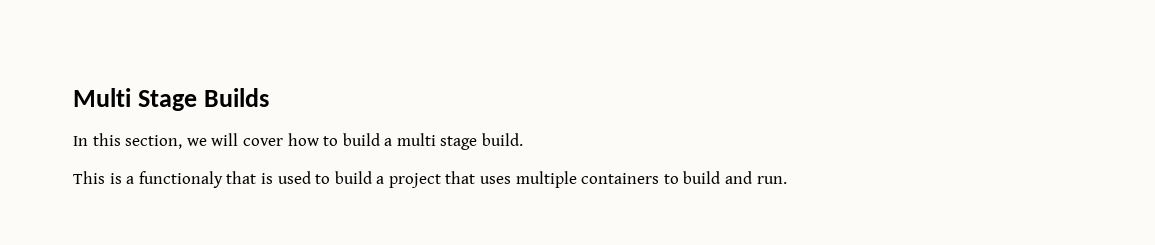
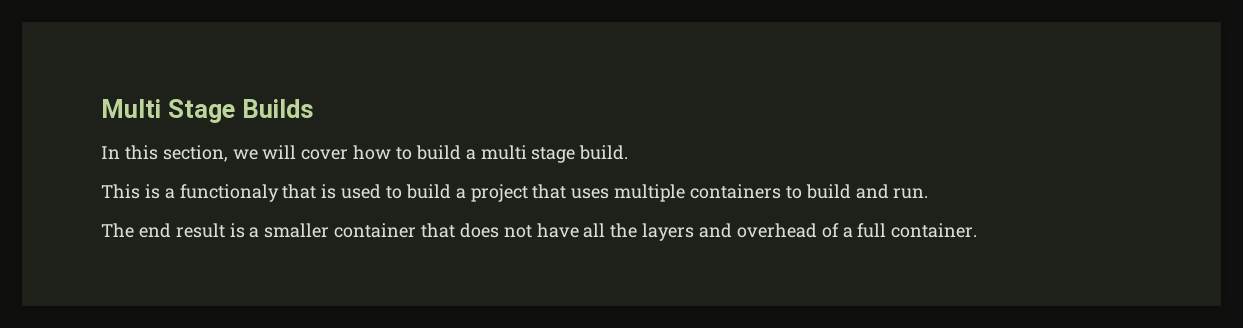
(787, 180) none -> [101,223,978,241] // The end result is a smaller container that does not have all the layers and overhead of a full container.

